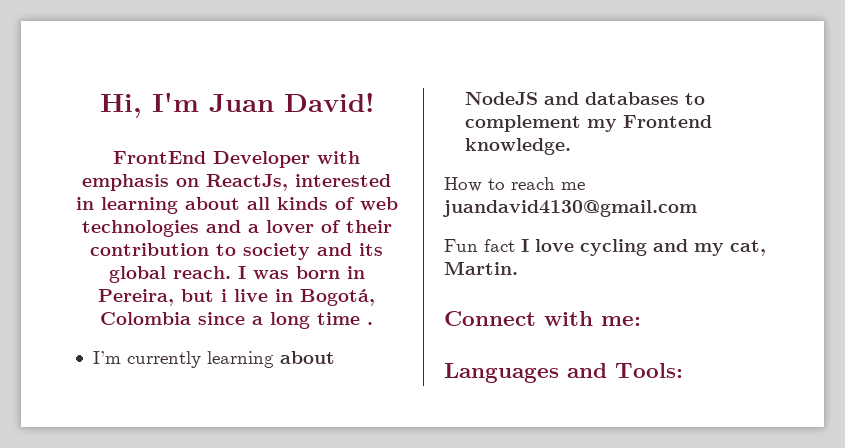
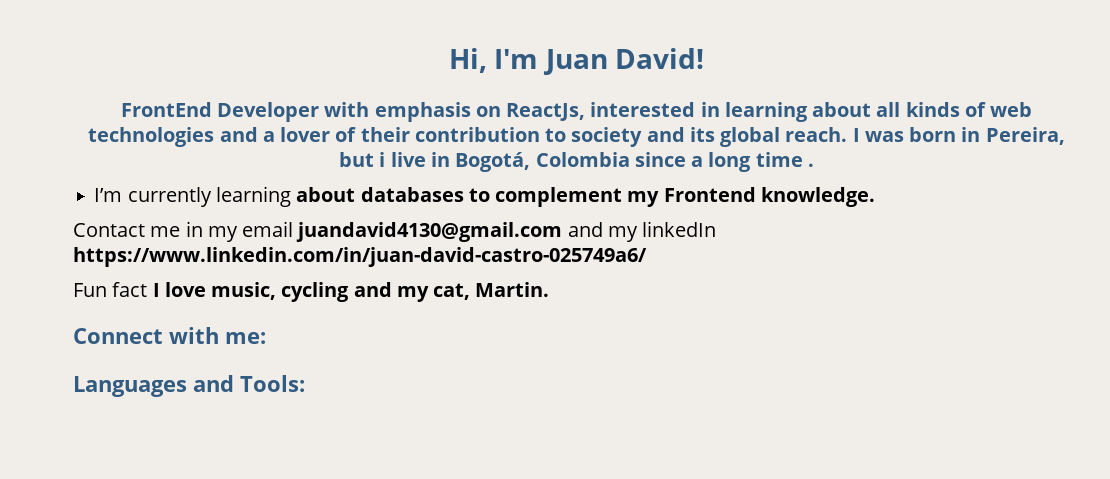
[464,92,579,105] NodeJS and -> (356, 194) none
[444,177,585,192] [442,200,697,217] How to reach me juandavid4130@gmail.com -> [73,221,717,242] [73,247,647,267] Contact me in my email juandavid4130@gmail.com and my linkedIn https://www.linkedin.com/in/juan-david-castro-025749a6/
(574, 245) none -> [211,282,277,300] music,

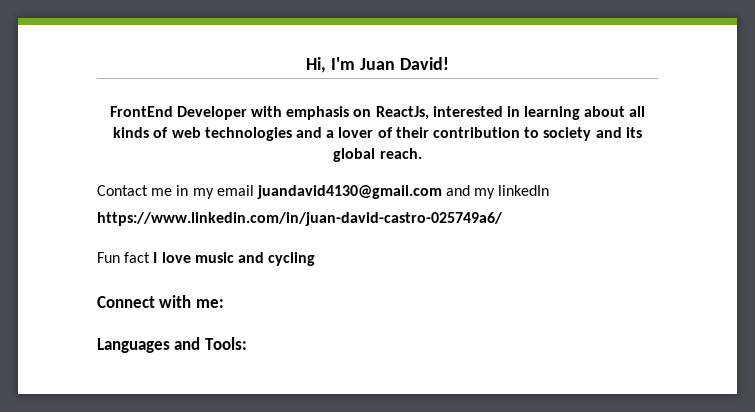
[852,127,1065,145] [339,152,814,172] [94,186,875,207] I was born in Pereira, but i live in Bogotá, Colombia since a long time . // I’m currently learning about databases to complement my Frontend knowledge. -> (422, 153) none
[211,282,277,300] music, -> [194,252,264,263] music and
[353,282,550,302] and my cat, Martin. -> (316, 259) none

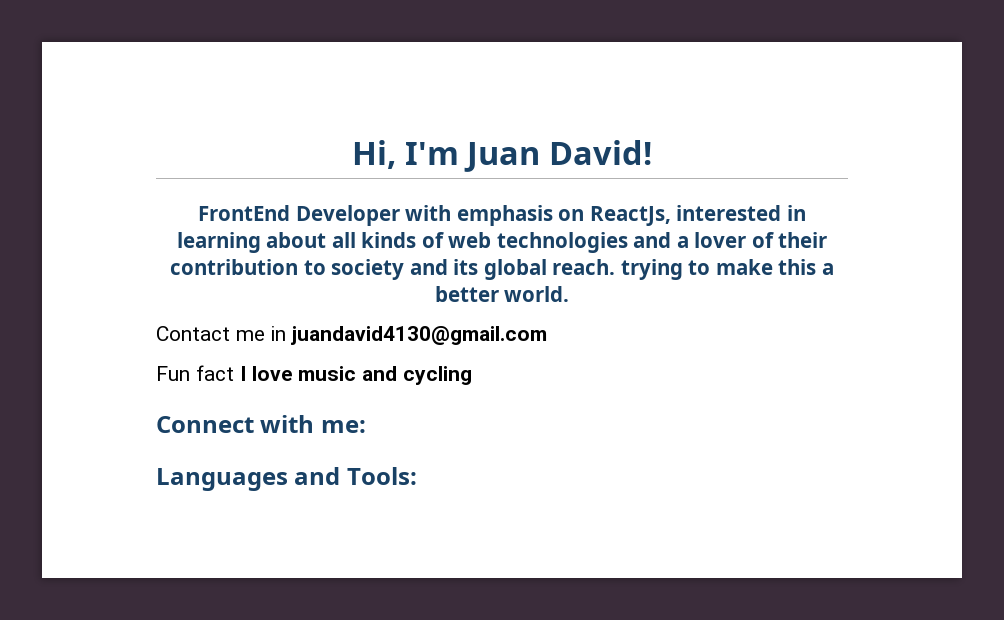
(422, 153) none -> [620,259,834,280] [434,286,570,302] trying to make this a better world.
[192,185,254,199] my email -> (286, 333) none
[446,185,550,199] [97,212,503,226] and my linkedIn https://www.linkedin.com/in/juan-david-castro-025749a6/ -> (547, 335) none

